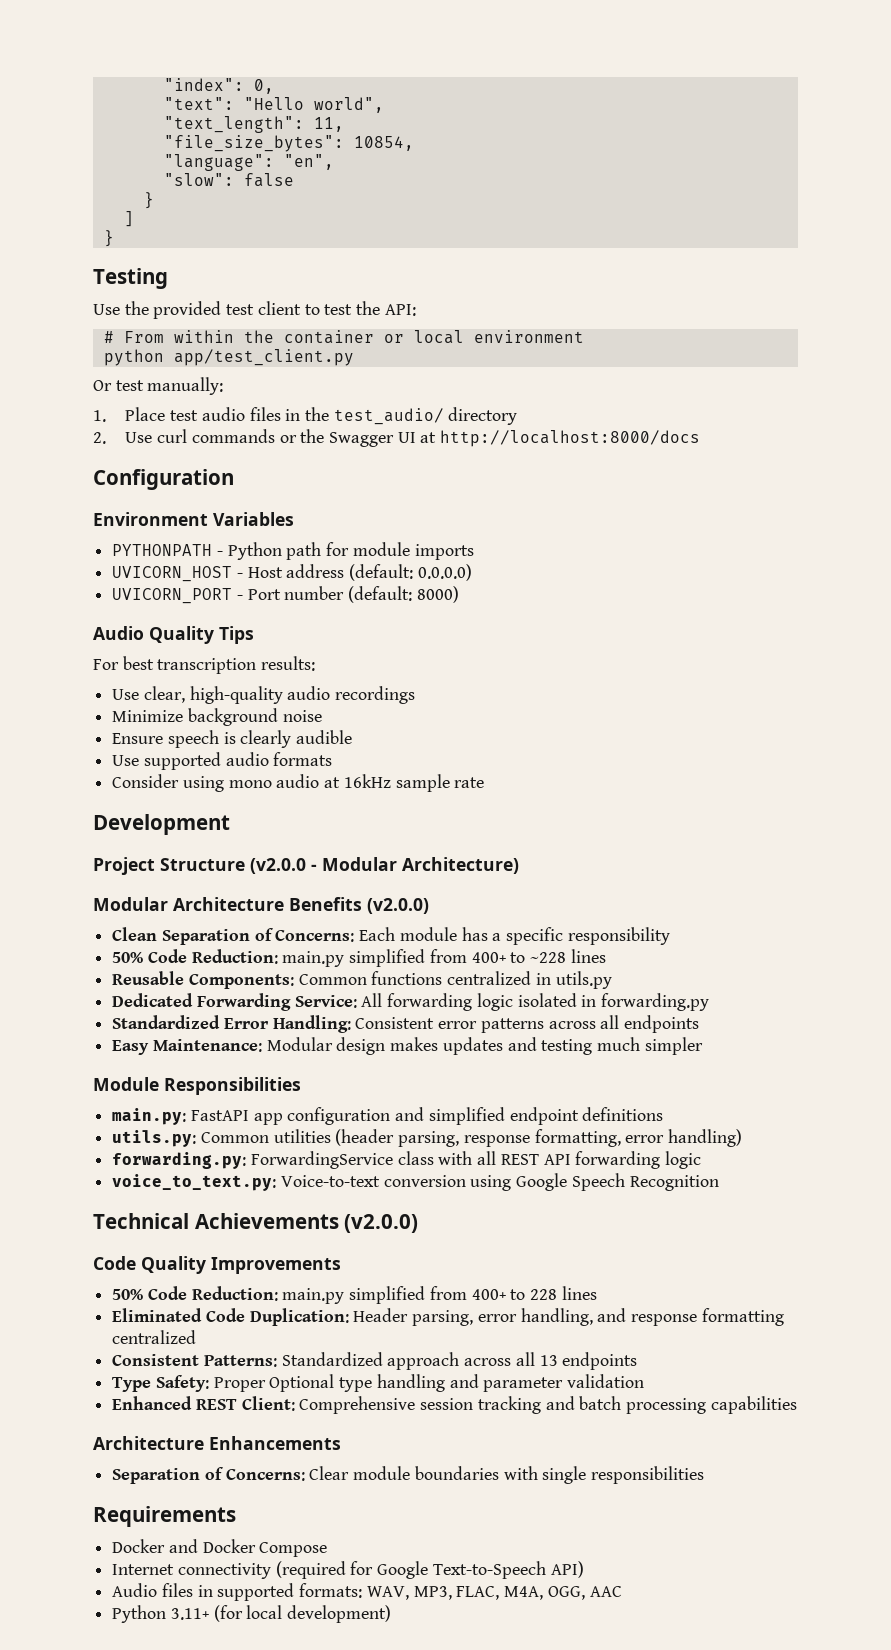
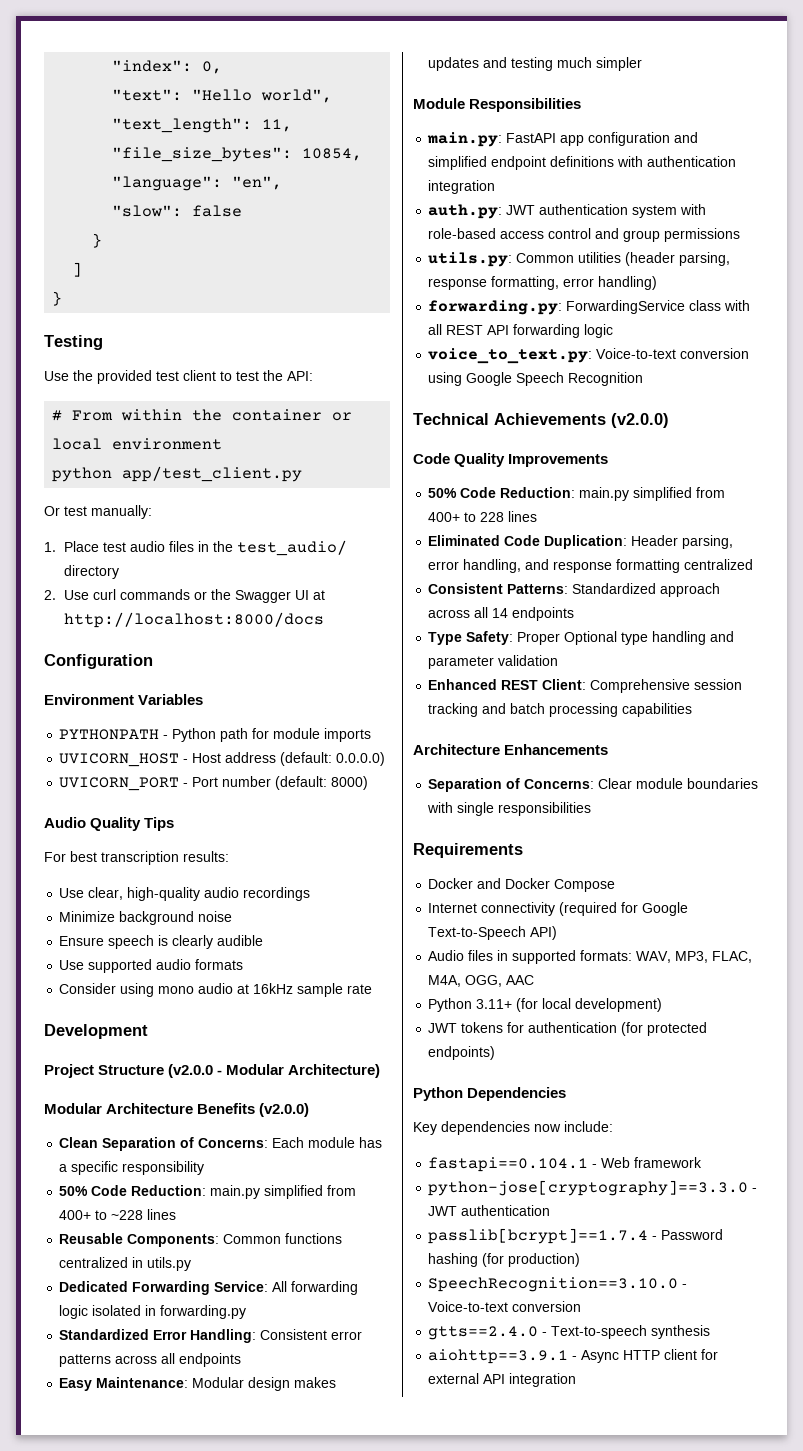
(664, 1114) none -> [617,156,737,167] [428,180,496,194] [428,204,707,219] [428,228,741,242] with authentication integration // auth.py: JWT authentication system with role-based access control and group permissions
[539,1355,558,1366] 13 -> [492,608,509,618] 14
(392, 1614) none -> [428,1022,708,1036] [428,1046,496,1060] [413,1087,567,1101] [413,1121,613,1135] [428,1157,703,1172] [428,1180,758,1196] [428,1205,551,1216] [428,1228,724,1244] [428,1253,581,1267] [428,1277,688,1292] [428,1301,582,1312] [428,1325,711,1340] [428,1349,719,1364] [428,1373,577,1387] // JWT tokens for authentication (for protected endpoints) // Python Dependencies // Key dependencies now include: // fastapi==0.104.1 - Web framework // python-jose[cryptography]==3.3.0 - JWT authentication // passlib[bcrypt]==1.7.4 - Password hashing (for production) // SpeechRecognition==3.10.0 - Voice-to-text conversion // gtts==2.4.0 - Text-to-speech synthesis // aiohttp==3.9.1 - Async HTTP client for external API integration

